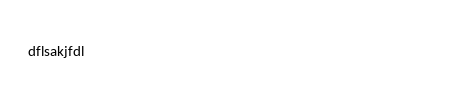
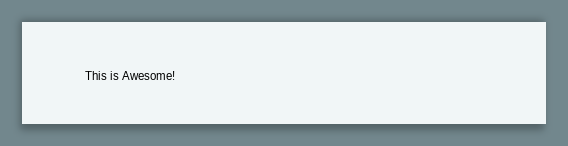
[28,46,84,58] dflsakjfdl -> [85,71,176,80] This is Awesome!

